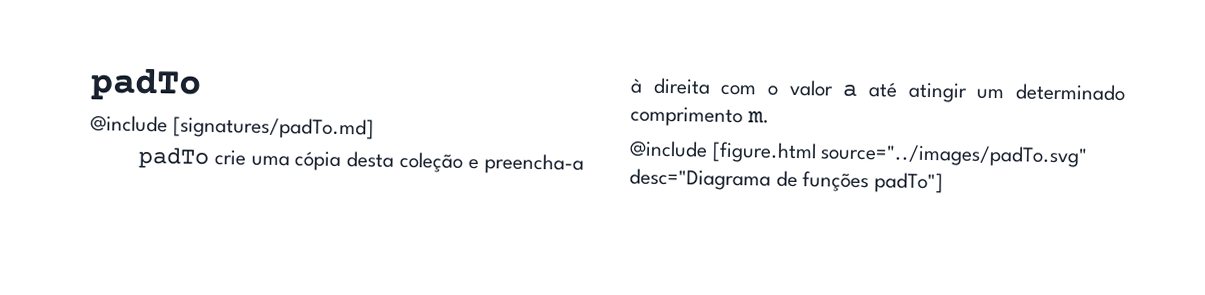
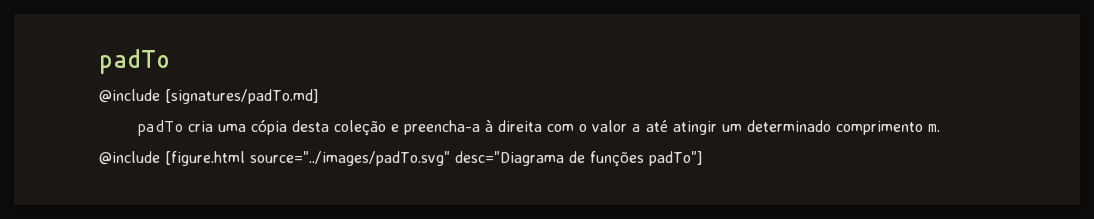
[213,150,246,166] crie -> [188,121,214,132] cria

